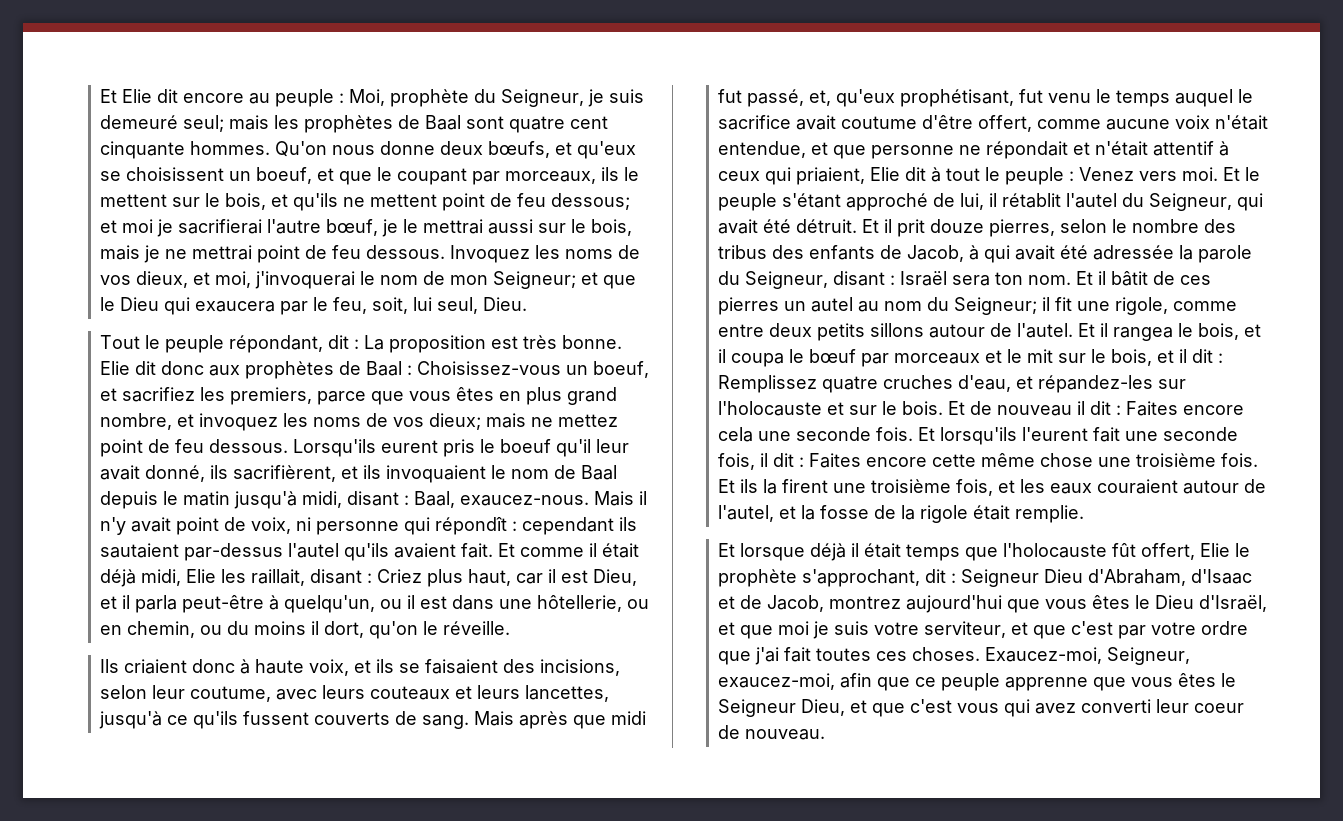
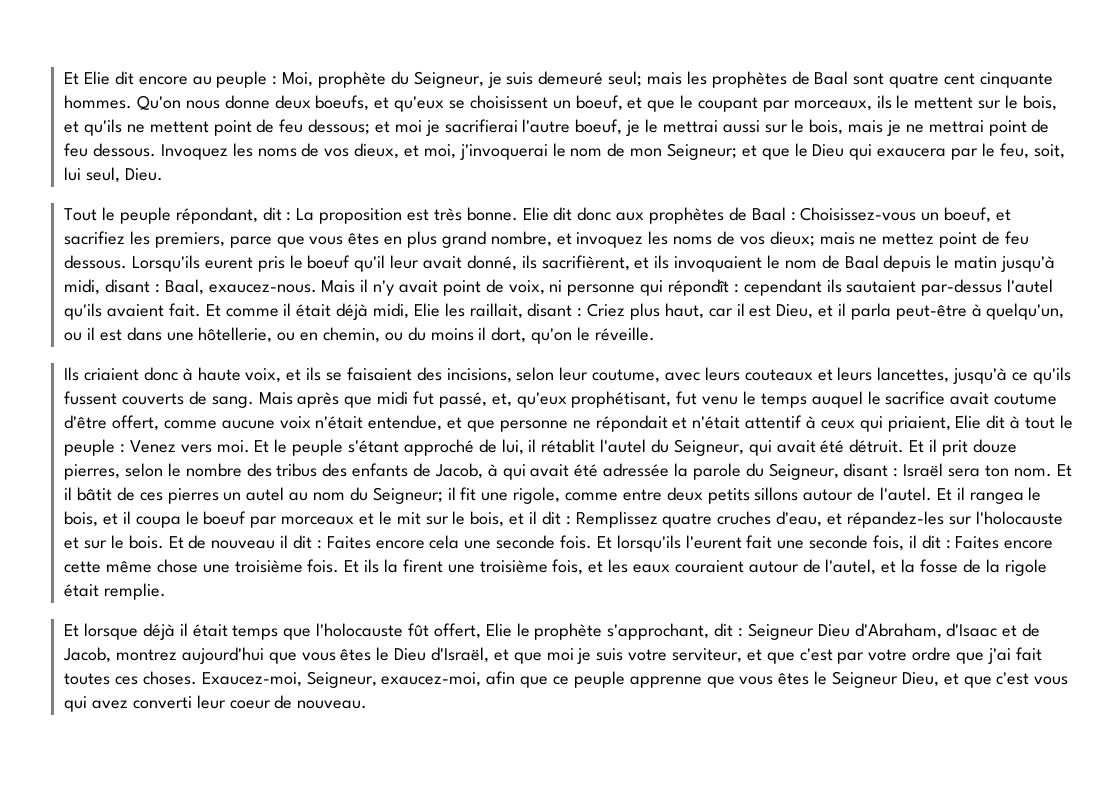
[488,141,551,158] bœufs, -> [315,95,370,111] boeufs,
[326,219,379,236] bœuf, -> [575,119,623,135] boeuf,
[809,349,857,363] bœuf -> [203,511,247,525] boeuf

